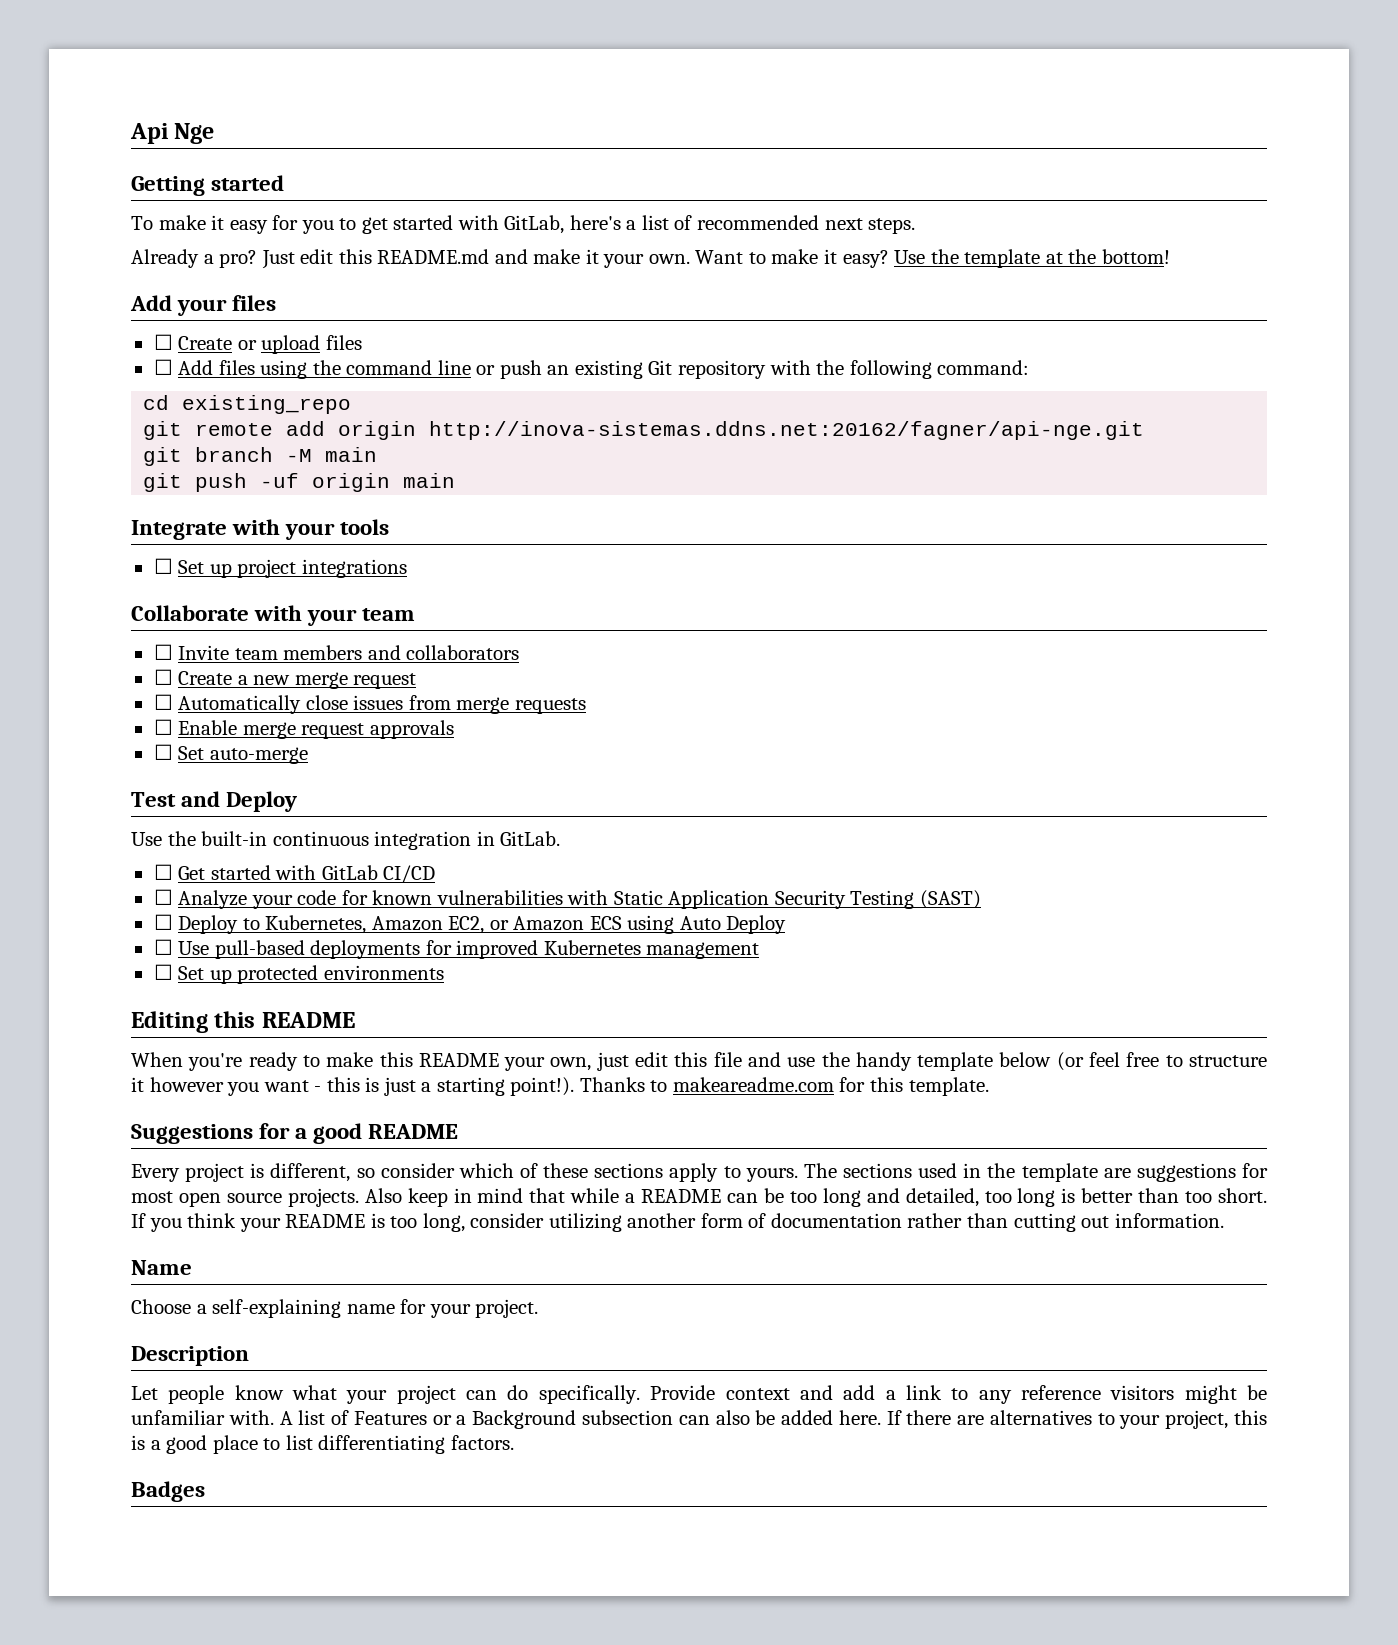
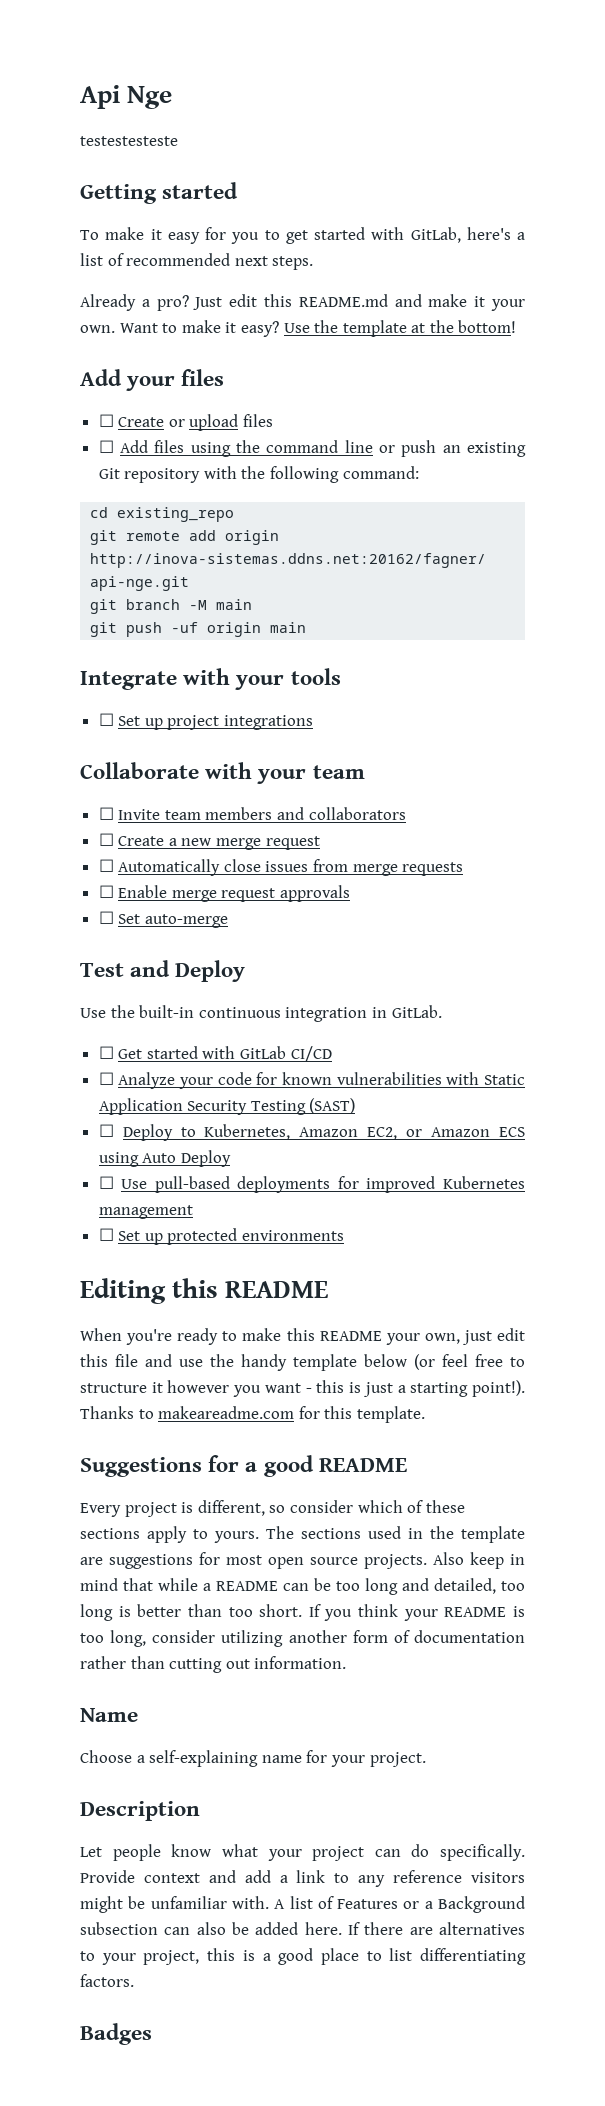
(215, 133) none -> [80,136,178,146] // testestesteste

